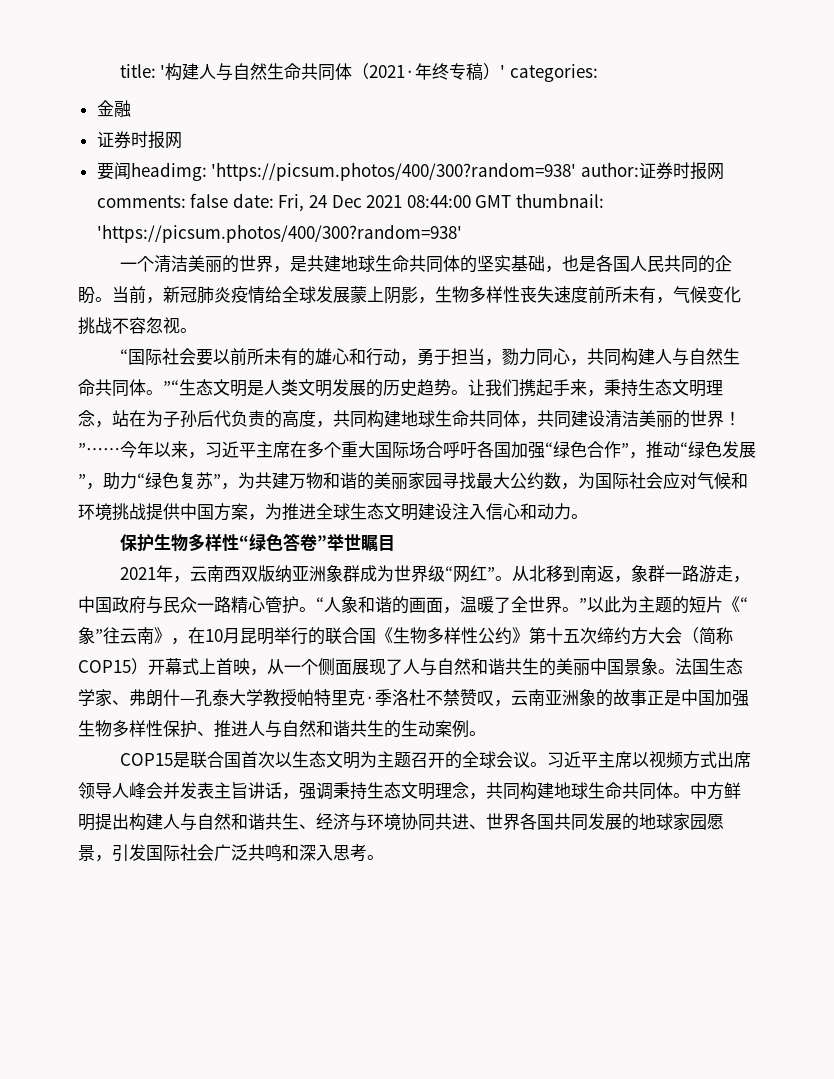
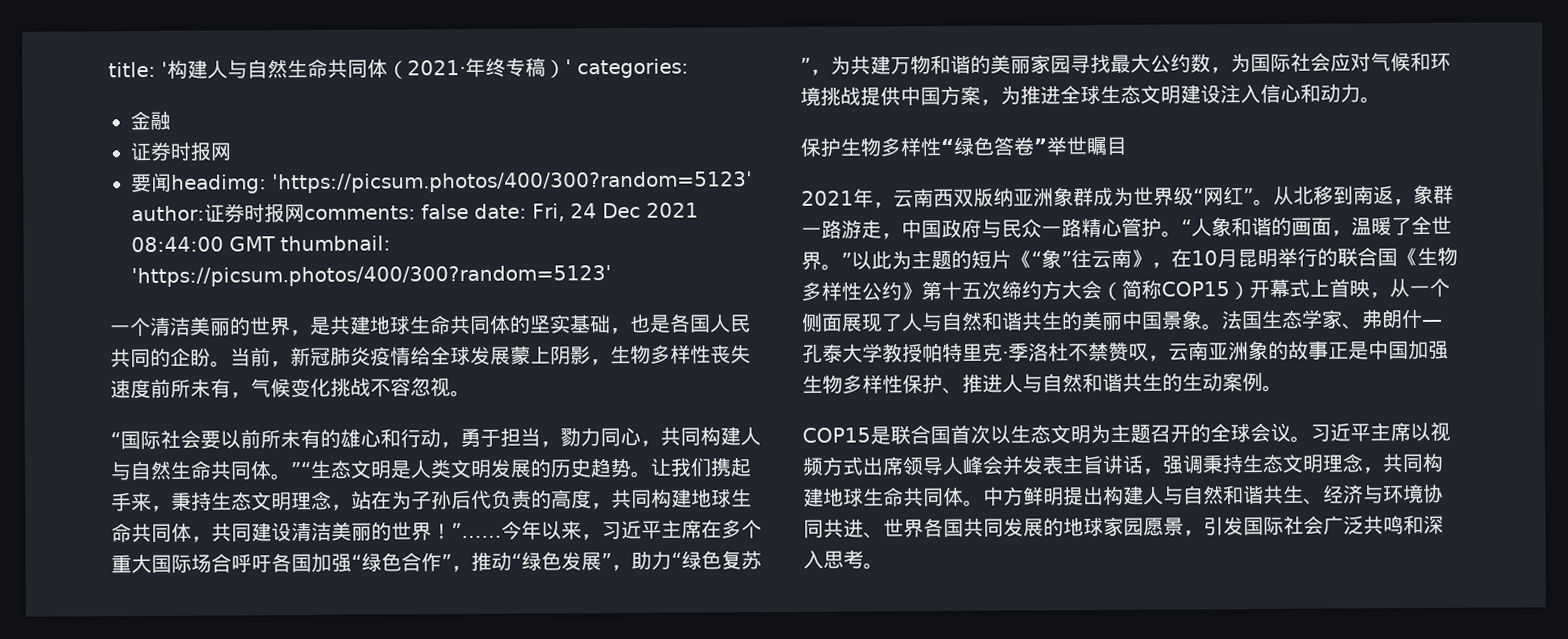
[211,162,577,181] 'https://picsum.photos/400/300?random=938' -> [272,171,753,194] 'https://picsum.photos/400/300?random=5123'
[96,224,462,243] 'https://picsum.photos/400/300?random=938' -> [131,265,612,288] 'https://picsum.photos/400/300?random=5123'

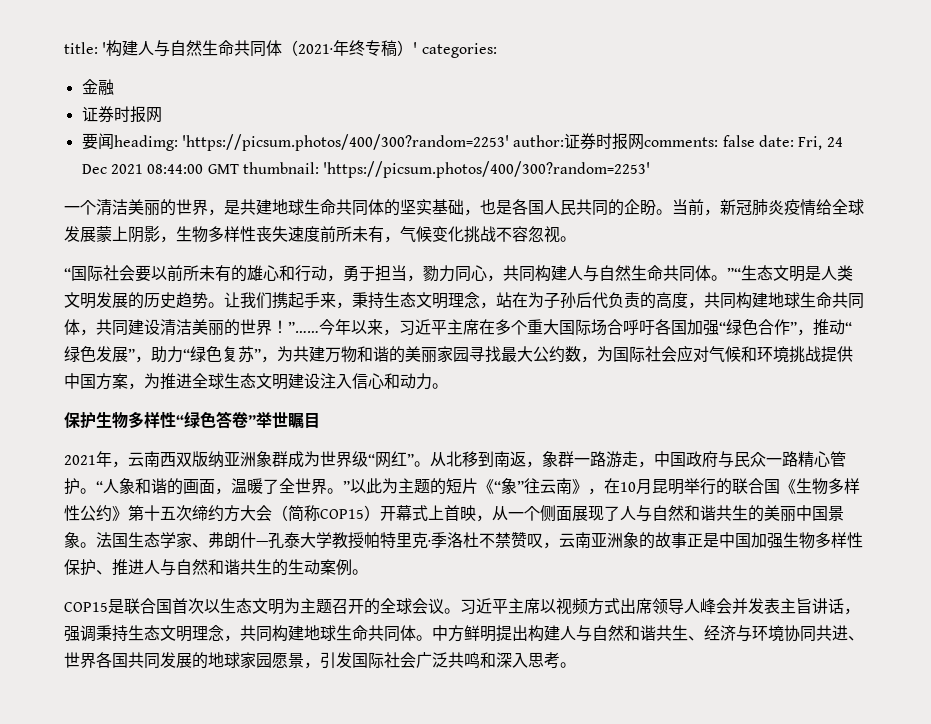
[272,171,753,194] 'https://picsum.photos/400/300?random=5123' -> [181,134,509,151] 'https://picsum.photos/400/300?random=2253'
[131,265,612,288] 'https://picsum.photos/400/300?random=5123' -> [323,161,651,178] 'https://picsum.photos/400/300?random=2253'

